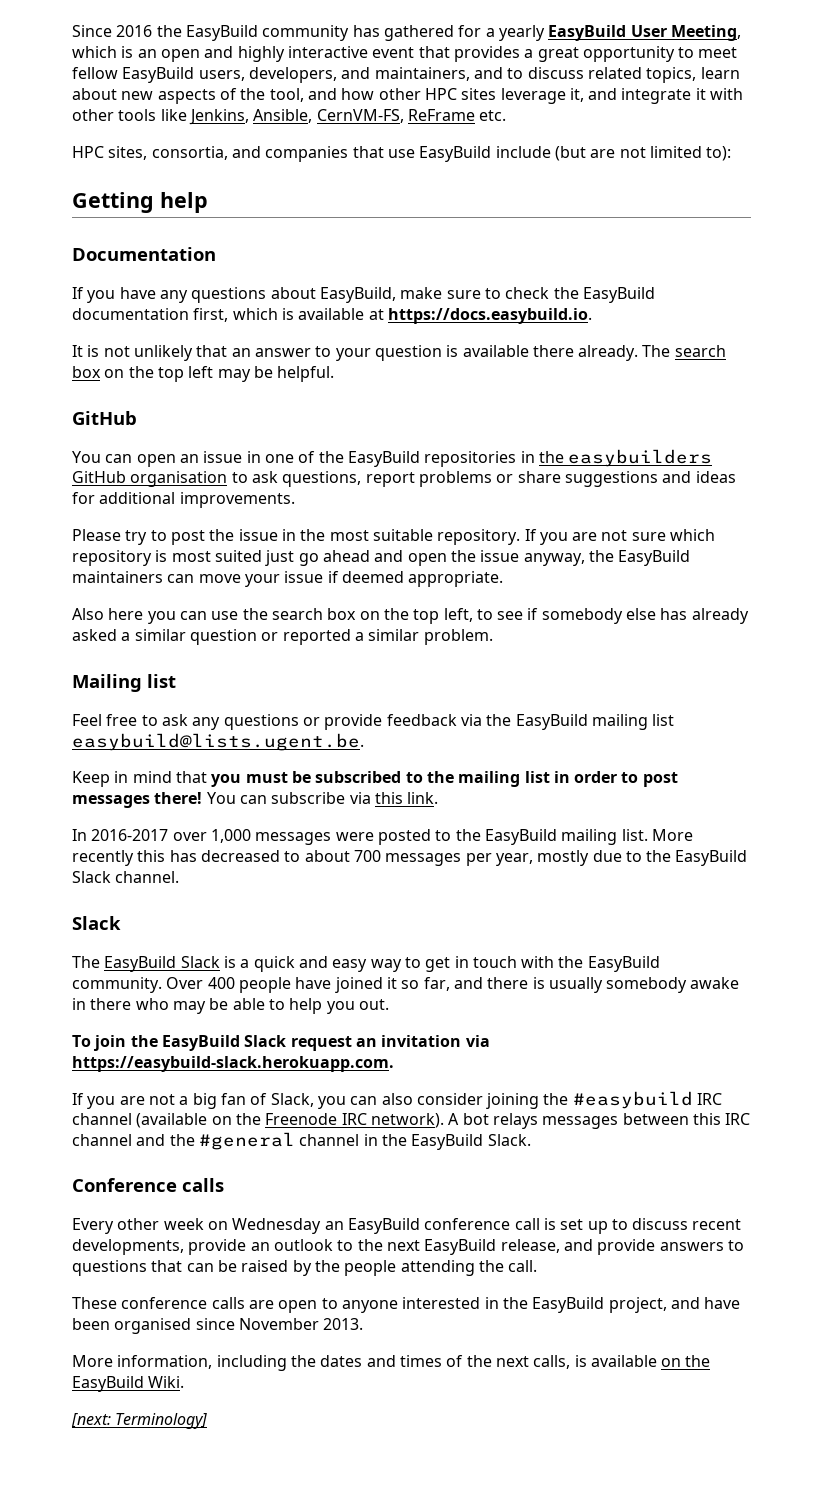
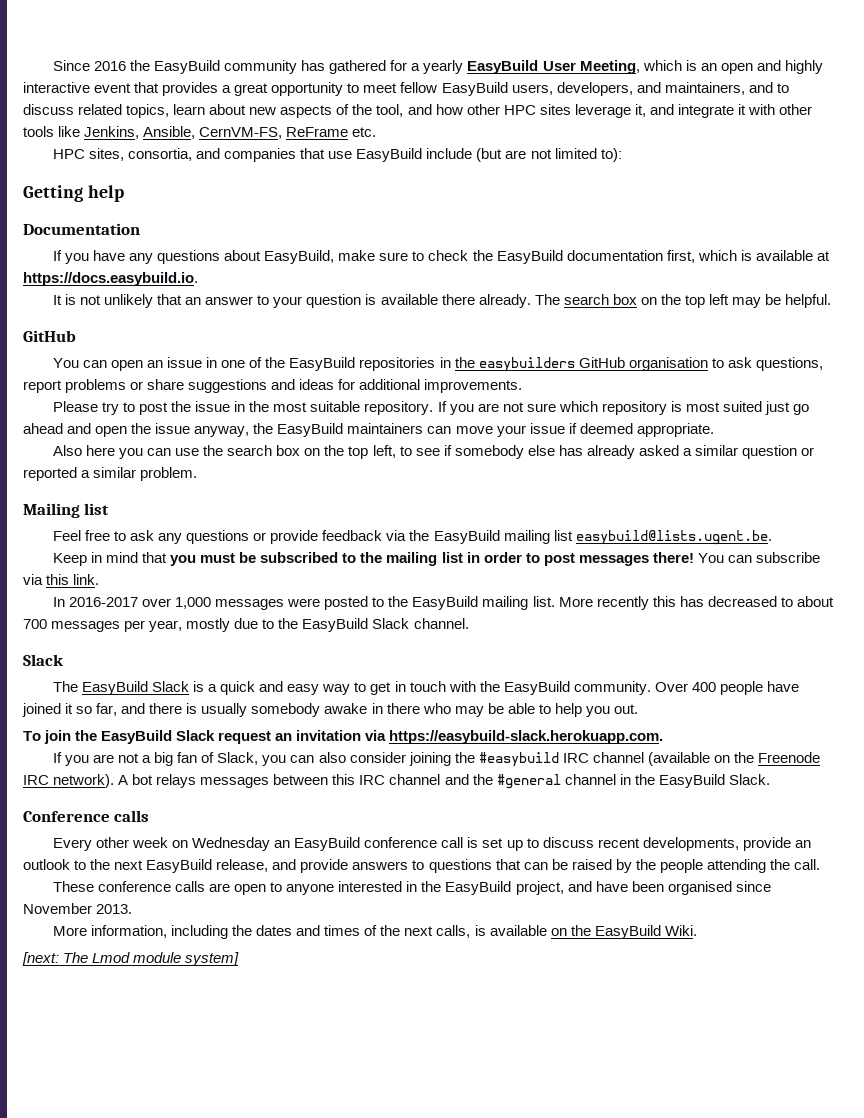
[115,1413,208,1429] Terminology] -> [63,952,240,966] The Lmod module system]

